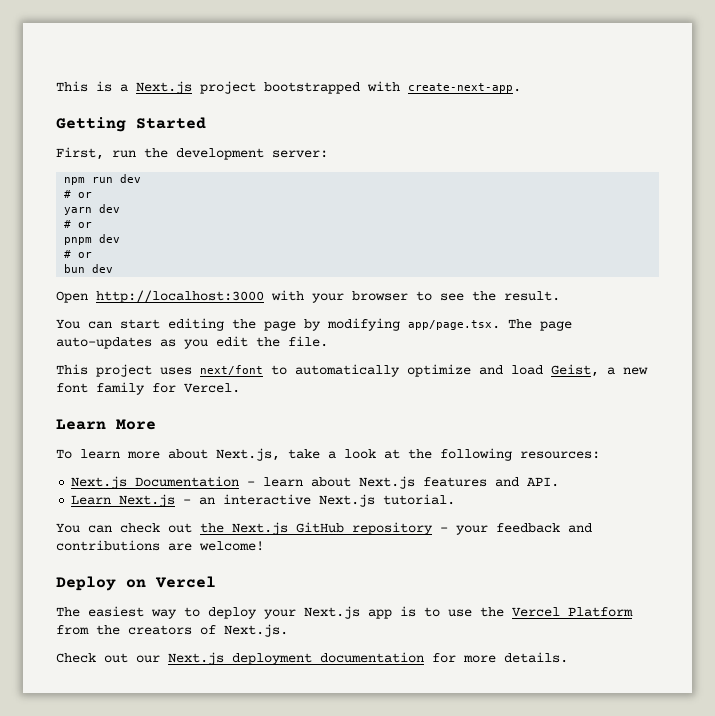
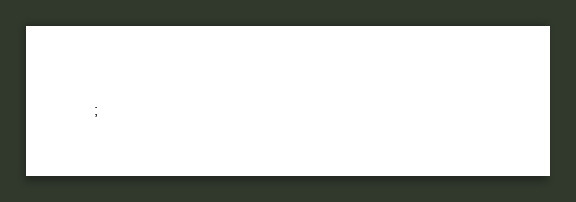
[56,81,521,94] [56,117,206,132] [56,147,328,160] [64,174,142,185] [64,190,93,198] [64,204,121,215] [64,220,93,228] [64,234,121,245] [64,250,93,258] [64,264,114,273] [56,290,560,303] [56,318,572,331] [56,336,328,349] [56,364,648,377] [56,382,240,395] [56,419,156,430] [56,448,600,461] [71,476,560,489] [71,494,456,507] [56,522,592,535] [56,540,264,551] [56,576,216,591] [56,606,633,619] [56,624,288,637] [56,652,568,665] This is a Next.js project bootstrapped with create-next-app. // Getting Started // First, run the development server: // npm run dev // # or // yarn dev // # or // pnpm dev // # or // bun dev // Open http://localhost:3000 with your browser to see the result. // You can start editing the page by modifying app/page.tsx. The page auto-updates as you edit the file. // This project uses next/font to automatically optimize and load Geist, a new font family for Vercel. // Learn More // To learn more about Next.js, take a look at the following resources: // Next.js Documentation - learn about Next.js features and API. // Learn Next.js - an interactive Next.js tutorial. // You can check out the Next.js GitHub repository - your feedback and contributions are welcome! // Deploy on Vercel // The easiest way to deploy your Next.js app is to use the Vercel Platform from the creators of Next.js. // Check out our Next.js deployment documentation for more details. -> [94,107,98,117] ;

